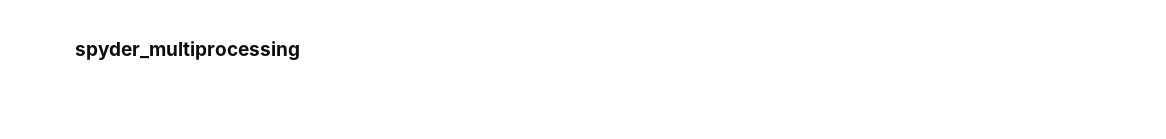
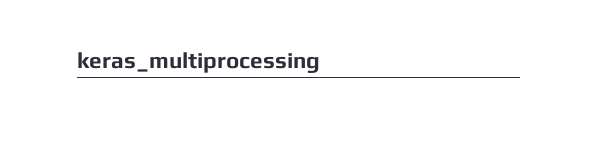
[75,41,300,61] spyder_multiprocessing -> [77,52,320,73] keras_multiprocessing

